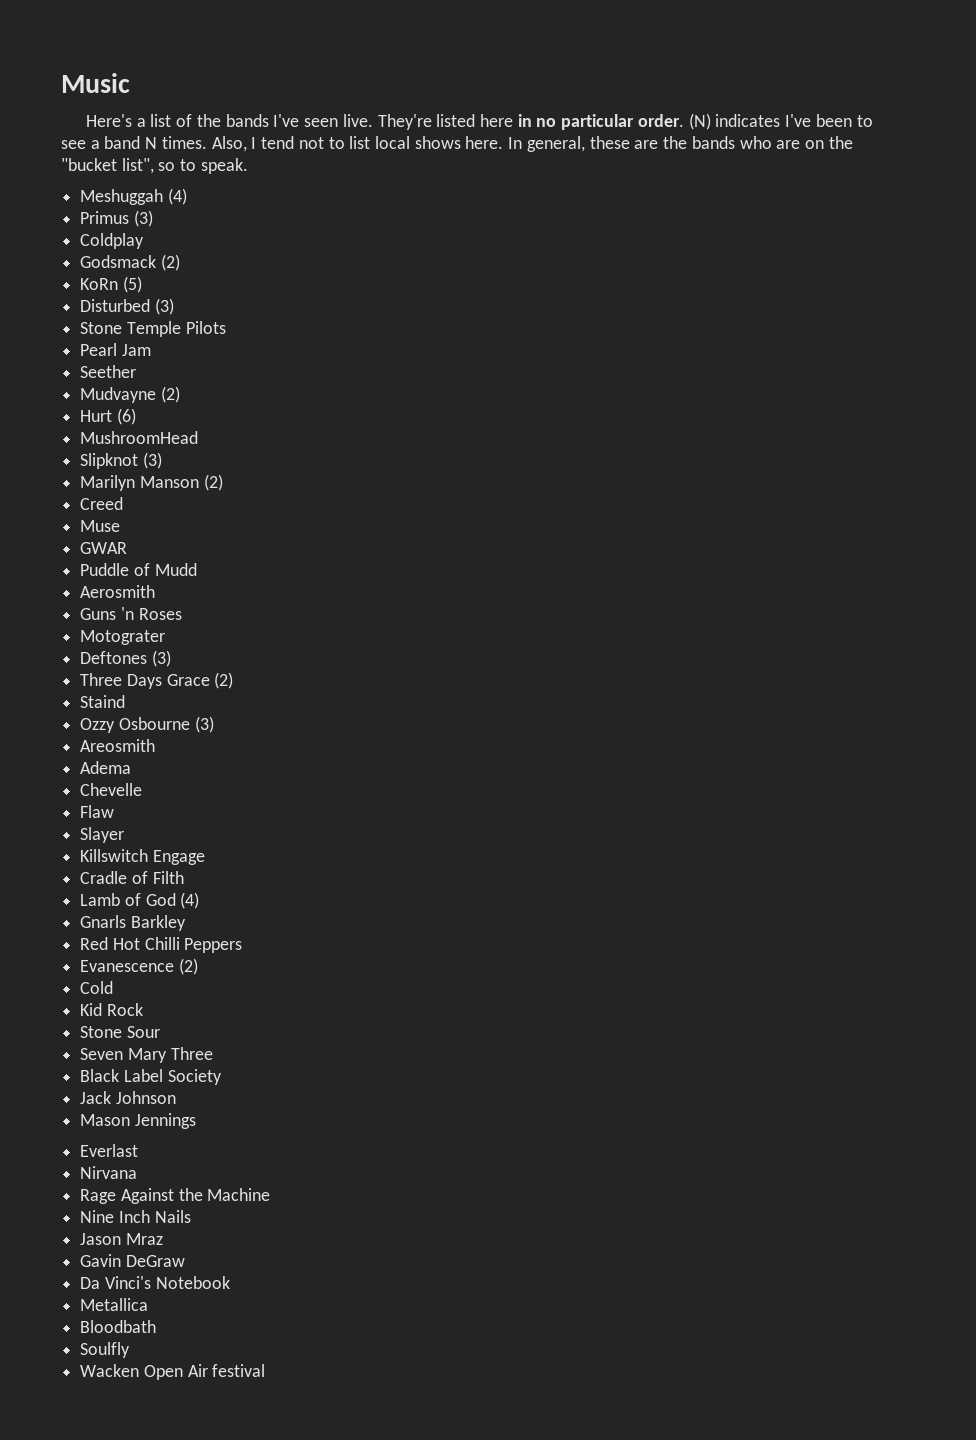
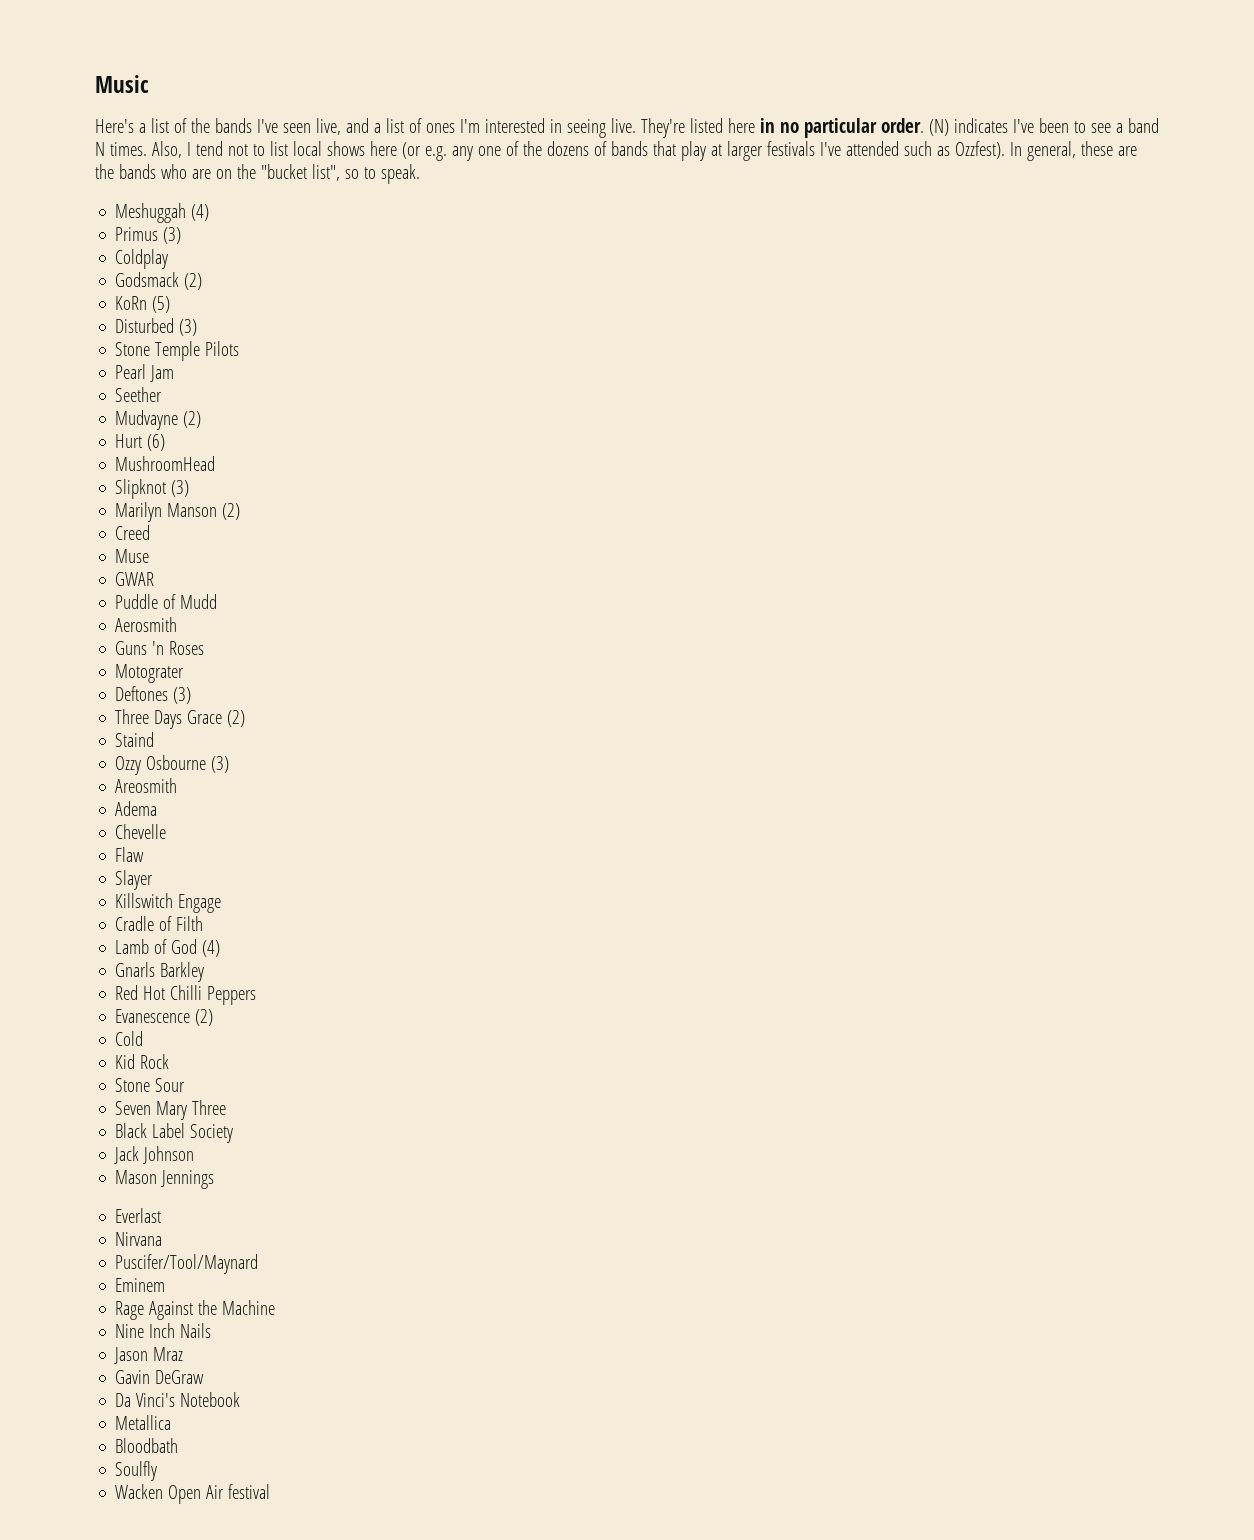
(339, 122) none -> [315,118,606,138] live, and a list of ones I'm interested in seeing
[465,136,504,149] here. -> [369,141,1005,161] here (or e.g. any one of the dozens of bands that play at larger festivals I've attended such as Ozzfest).
(138, 1172) none -> [115,1254,259,1274] [115,1278,166,1292] // Puscifer/Tool/Maynard // Eminem

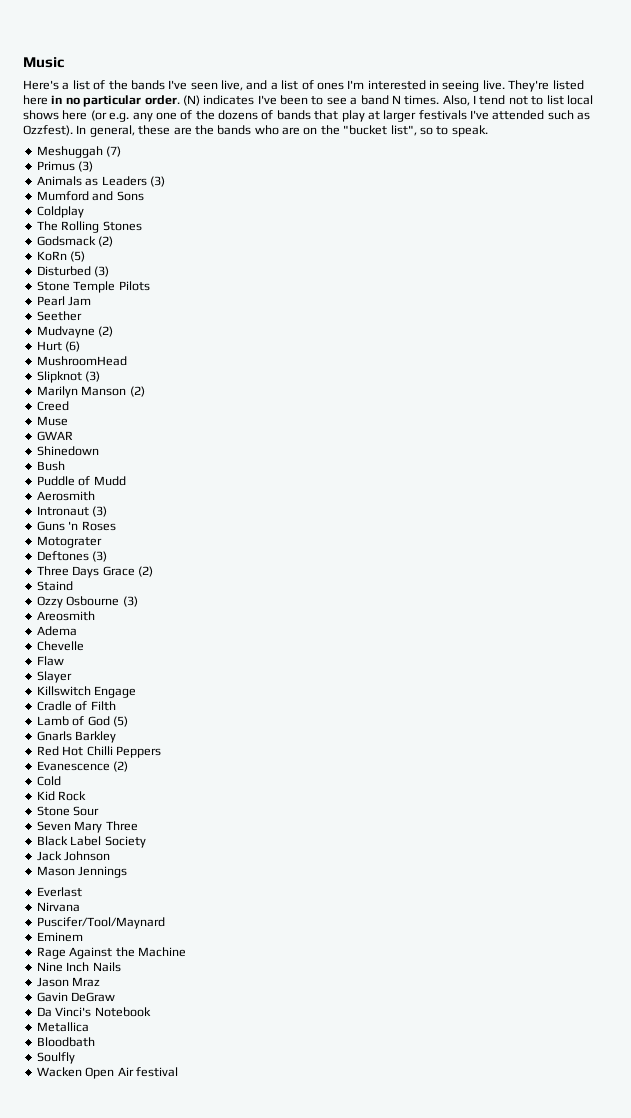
[191,204,210,221] (4) -> [106,146,122,157] (7)
[115,249,169,269] Coldplay -> [36,176,165,187] [36,191,144,201] [36,206,84,218] [36,221,142,233] Animals as Leaders (3) // Mumford and Sons // Coldplay // The Rolling Stones
(155, 579) none -> [36,446,99,456] [36,461,65,471] // Shinedown // Bush
(178, 624) none -> [36,506,108,517] // Intronaut (3)
[202,940,221,957] (4) -> [112,716,128,727] (5)

